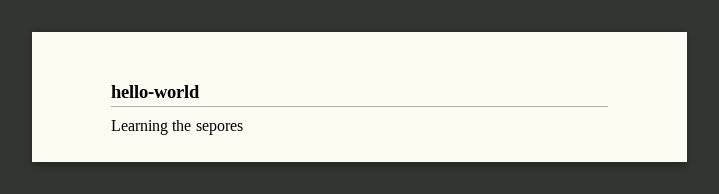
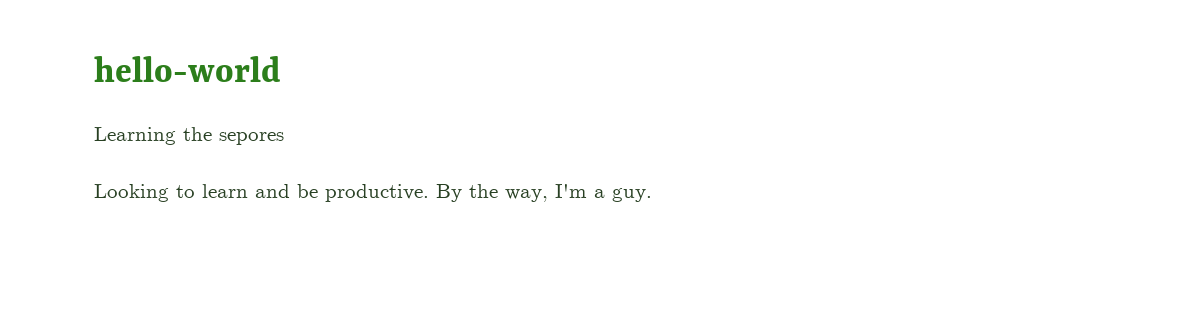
(243, 129) none -> [94,184,652,202] // Looking to learn and be productive. By the way, I'm a guy.

